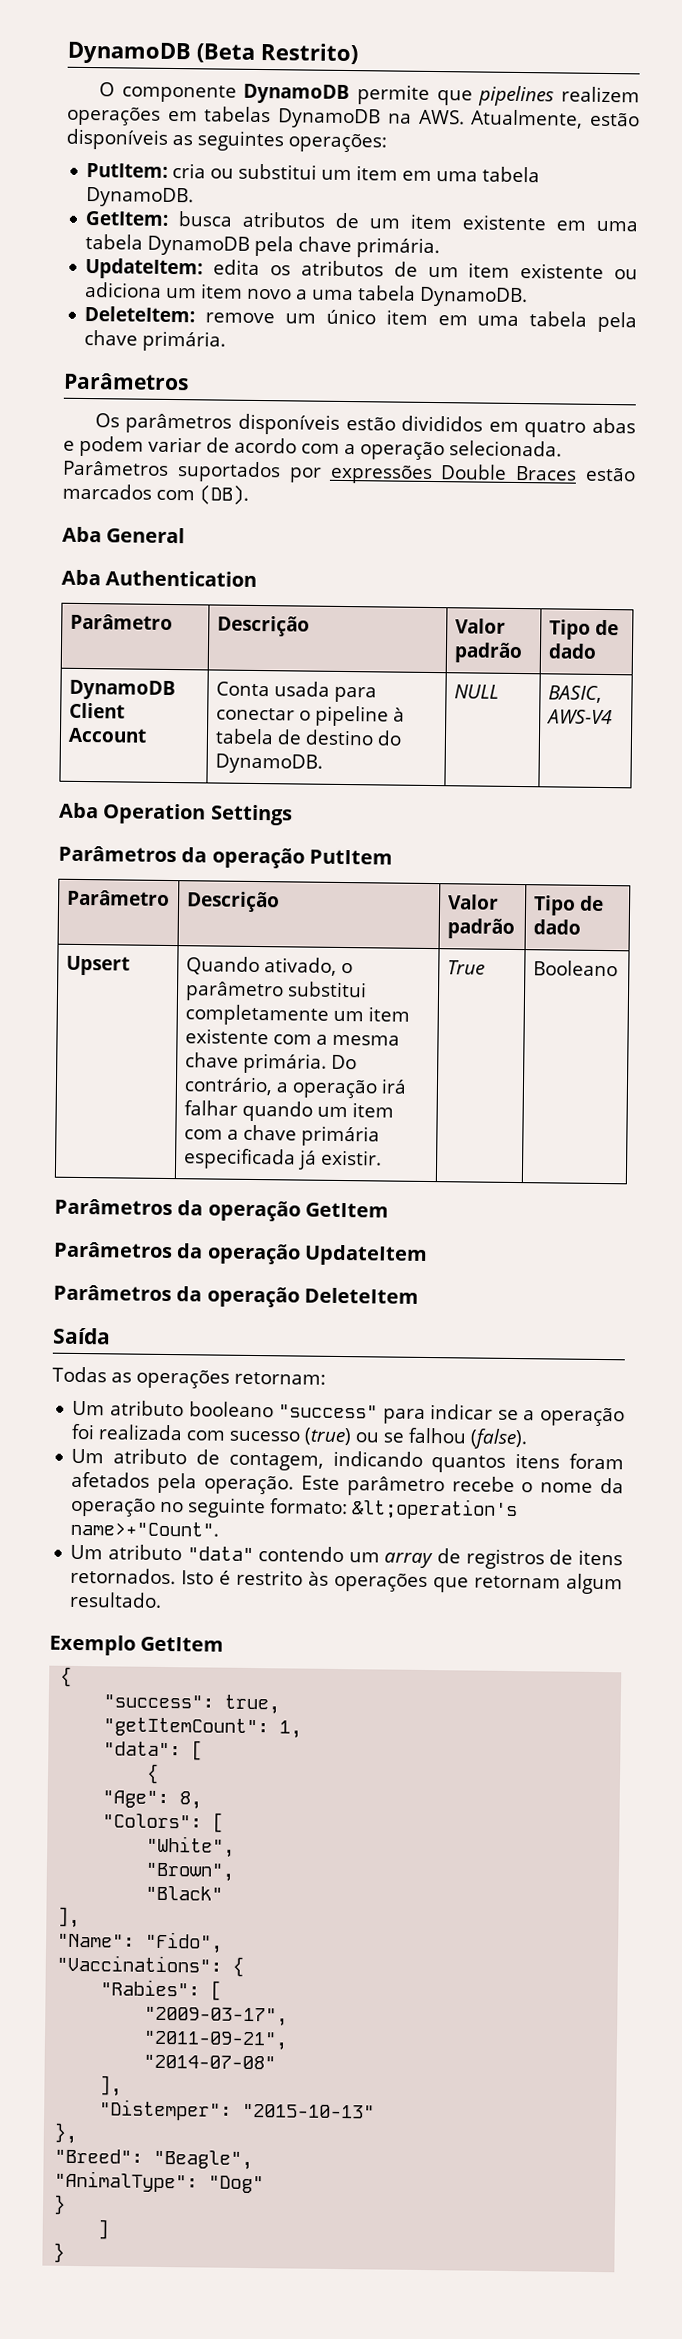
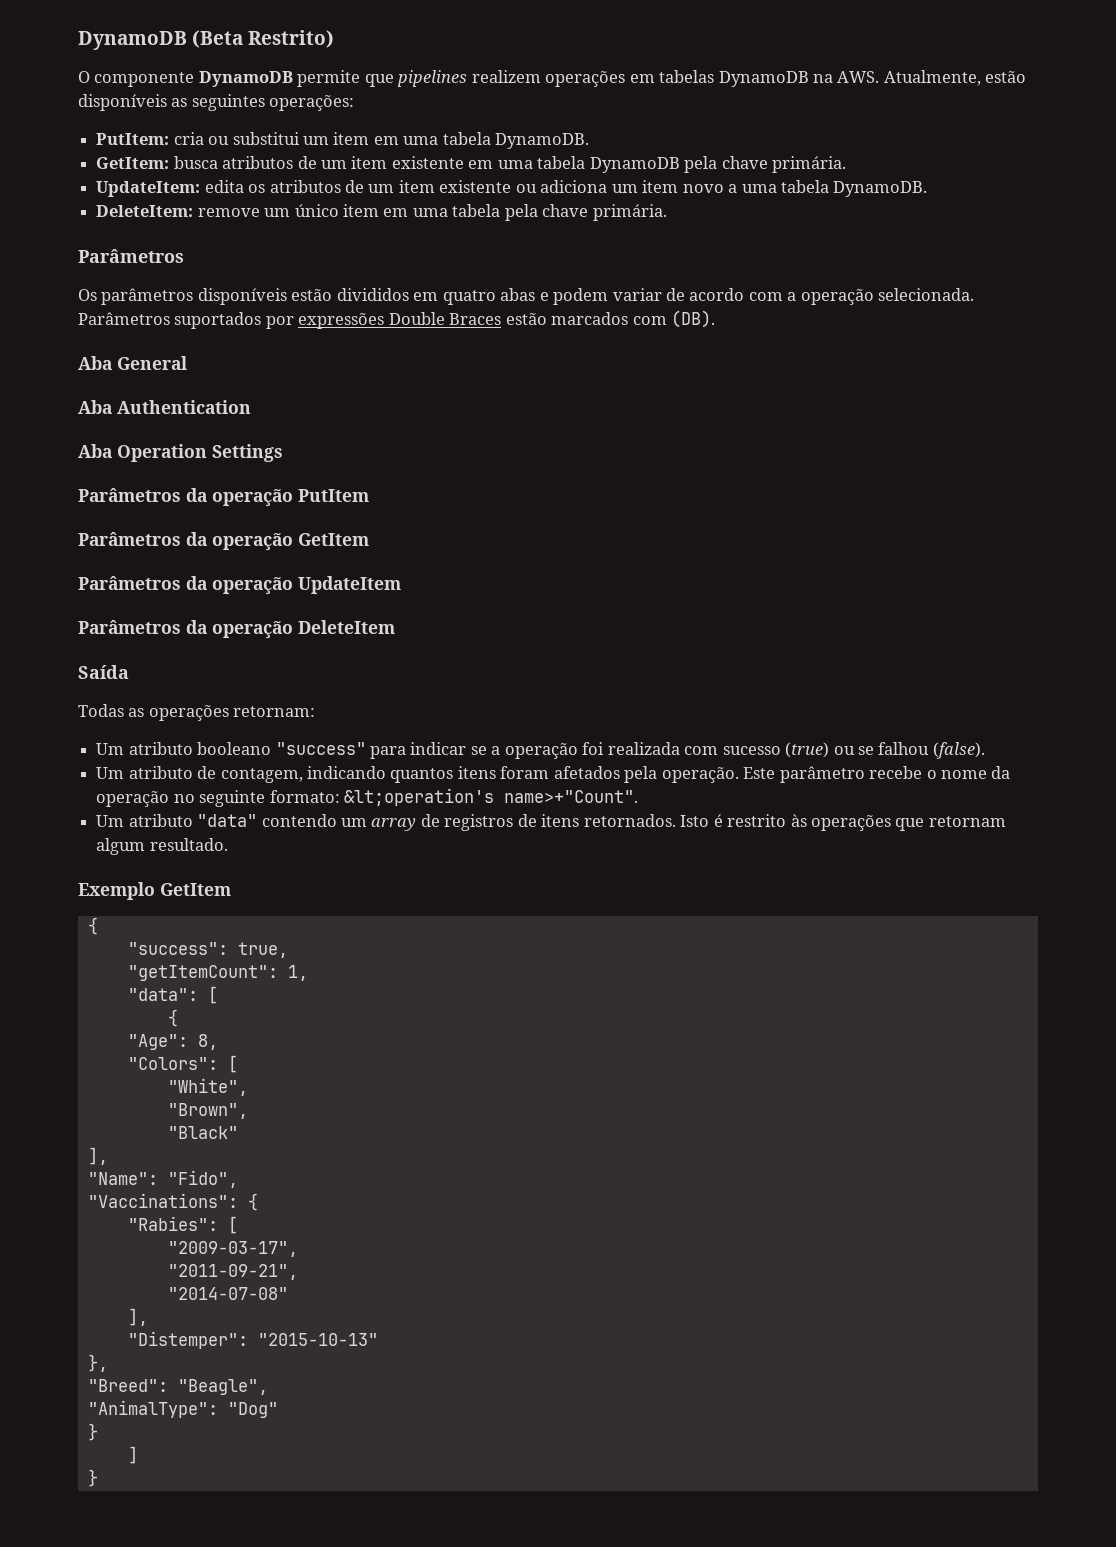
[69,613,173,631] [216,615,310,637] [454,618,506,634] [453,642,523,664] [548,619,619,640] [547,643,597,659] [68,679,176,701] [68,702,125,719] [67,727,147,743] [215,681,377,703] [215,705,405,727] [214,728,402,746] [214,753,323,774] [453,684,499,699] [547,685,602,703] [545,709,613,725] // Parâmetro | Descrição | Valor padrão | Tipo de dado // DynamoDB Client Account | Conta usada para conectar o pipeline à tabela de destino do DynamoDB. | NULL | BASIC, AWS-V4 -> (251, 407) none
[66,889,170,907] [185,891,280,913] [447,894,499,910] [446,918,515,939] [532,895,604,916] [532,919,581,935] [65,955,130,976] [185,956,353,976] [184,981,367,1002] [184,1004,410,1026] [184,1028,400,1046] [184,1052,357,1074] [183,1076,407,1099] [183,1100,394,1122] [183,1124,380,1147] [183,1148,382,1170] [446,960,485,975] [532,960,618,977] // Parâmetro | Descrição | Valor padrão | Tipo de dado // Upsert | Quando ativado, o parâmetro substitui completamente um item existente com a mesma chave primária. Do contrário, a operação irá falhar quando um item com a chave primária especificada já existir. | True | Booleano -> (369, 495) none

